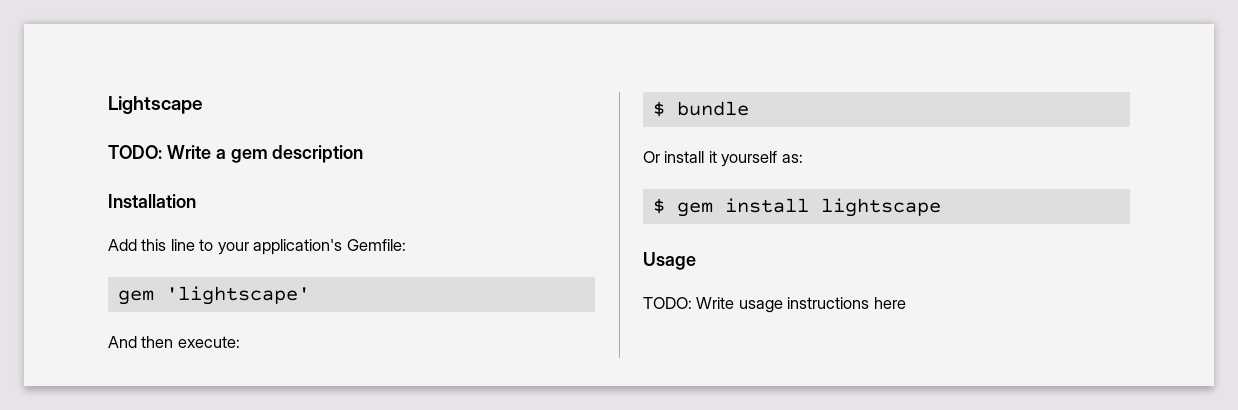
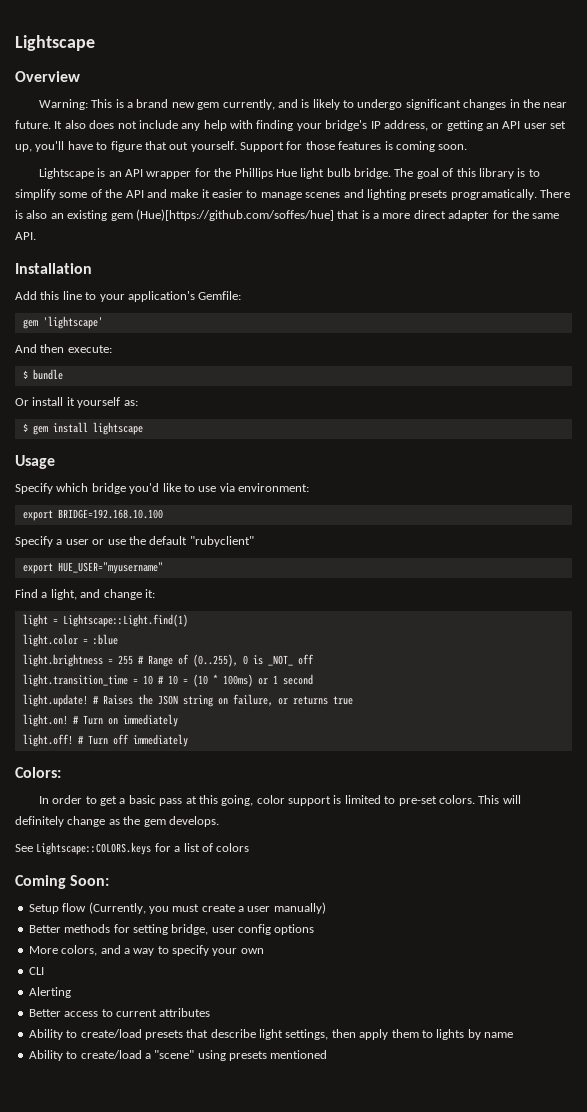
[108,145,364,163] TODO: Write a gem description -> [15,71,80,82] [38,99,568,110] [15,120,567,131] [15,141,468,152] [38,168,540,179] [15,189,570,200] [15,209,560,221] [15,232,36,240] Overview // Warning: This is a brand new gem currently, and is likely to undergo significant changes in the near future. It also does not include any help with finding your bridge's IP address, or getting an API user set up, you'll have to figure that out yourself. Support for those features is coming soon. // Lightscape is an API wrapper for the Phillips Hue light bulb bridge. The goal of this library is to simplify some of the API and make it easier to manage scenes and lighting presets programatically. There is also an existing gem (Hue)[https://github.com/soffes/hue] that is a more direct adapter for the same API.
[643,297,906,313] TODO: Write usage instructions here -> [15,483,309,494] [22,509,163,521] [15,536,254,547] [22,562,163,574] [15,589,155,600] [22,614,188,627] [22,634,118,647] [22,654,314,667] [22,674,313,687] [22,694,353,707] [22,714,178,727] [22,734,188,747] [15,767,61,778] [38,795,521,806] [15,816,219,827] [15,842,250,855] [15,875,110,889] [28,902,326,914] [28,924,315,935] [28,945,264,956] [28,967,44,975] [28,987,71,998] [28,1008,211,1017] [28,1029,513,1040] [28,1050,328,1061] Specify which bridge you'd like to use via environment: // export BRIDGE=192.168.10.100 // Specify a user or use the default "rubyclient" // export HUE_USER="myusername" // Find a light, and change it: // light = Lightscape::Light.find(1) // light.color = :blue // light.brightness = 255 # Range of (0..255), 0 is _NOT_ off // light.transition_time = 10 # 10 = (10 * 100ms) or 1 second // light.update! # Raises the JSON string on failure, or returns true // light.on! # Turn on immediately // light.off! # Turn off immediately // Colors: // In order to get a basic pass at this going, color support is limited to pre-set colors. This will definitely change as the gem develops. // See Lightscape::COLORS.keys for a list of colors // Coming Soon: // Setup flow (Currently, you must create a user manually) // Better methods for setting bridge, user config options // More colors, and a way to specify your own // CLI // Alerting // Better access to current attributes // Ability to create/load presets that describe light settings, then apply them to lights by name // Ability to create/load a "scene" using presets mentioned

